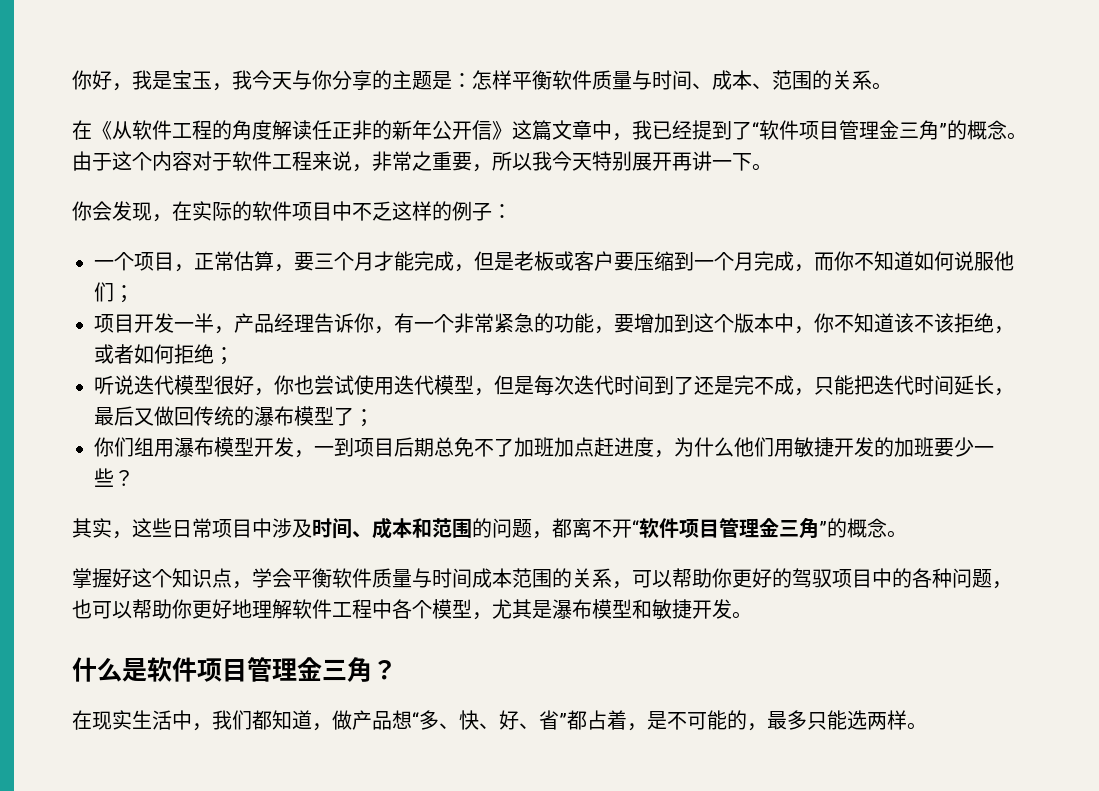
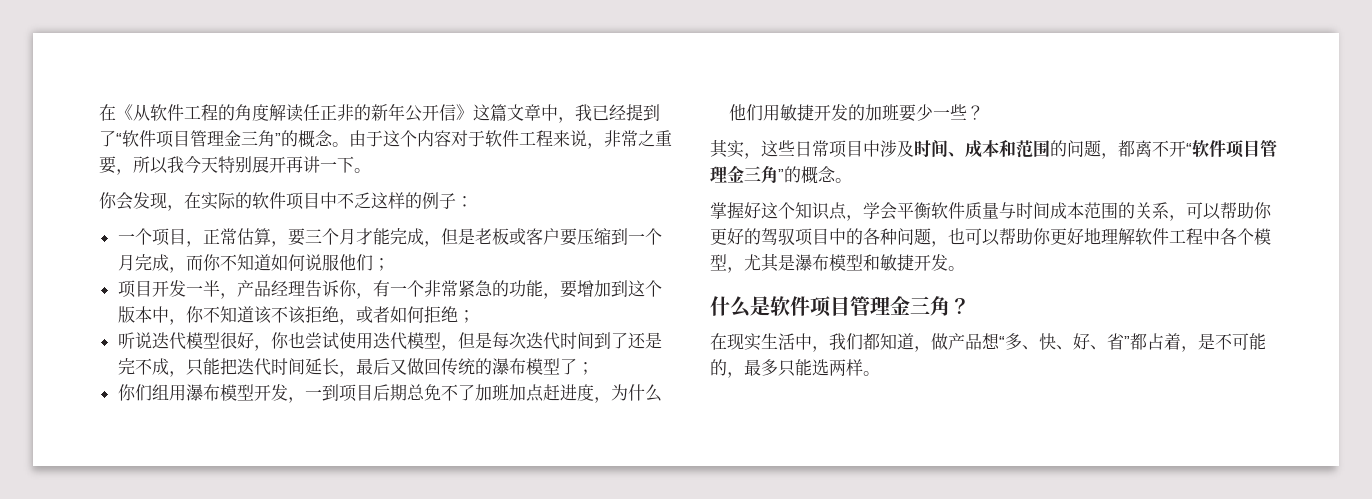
[72,70,892,91] 你好，我是宝玉，我今天与你分享的主题是：怎样平衡软件质量与时间、成本、范围的关系。 // -> (99, 112) none

